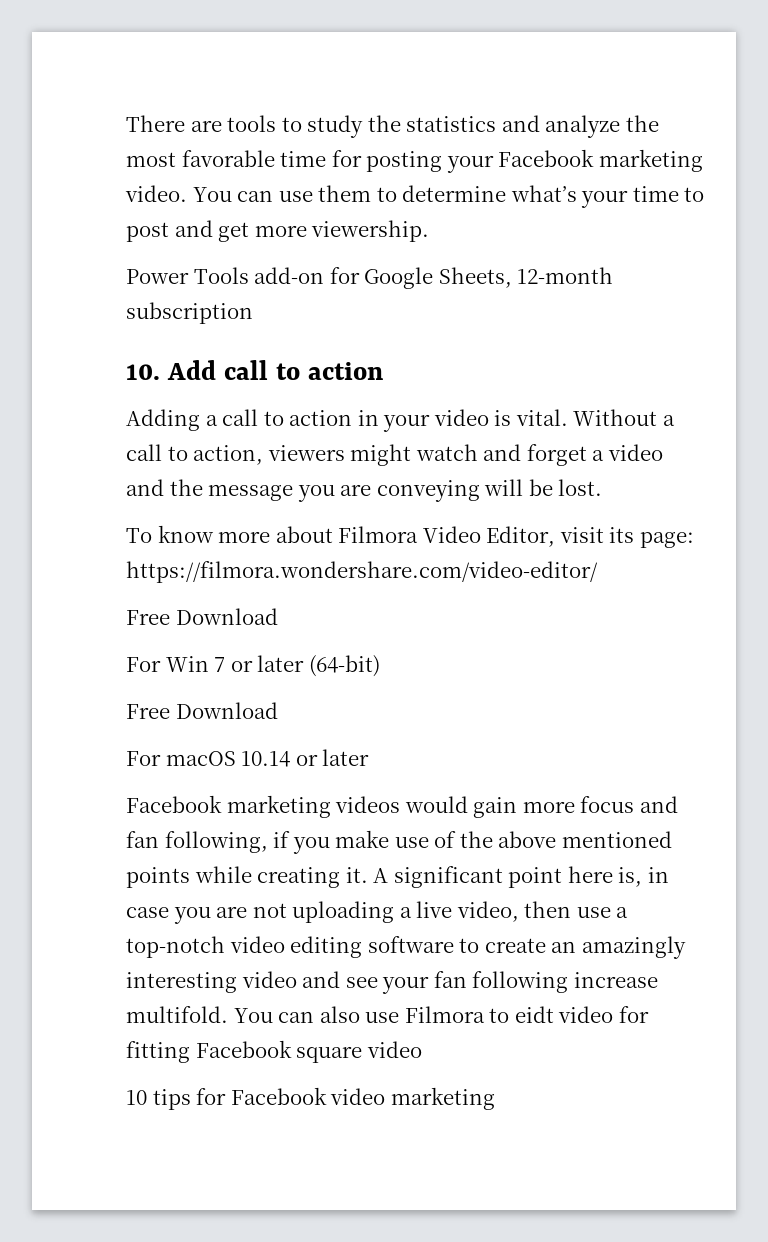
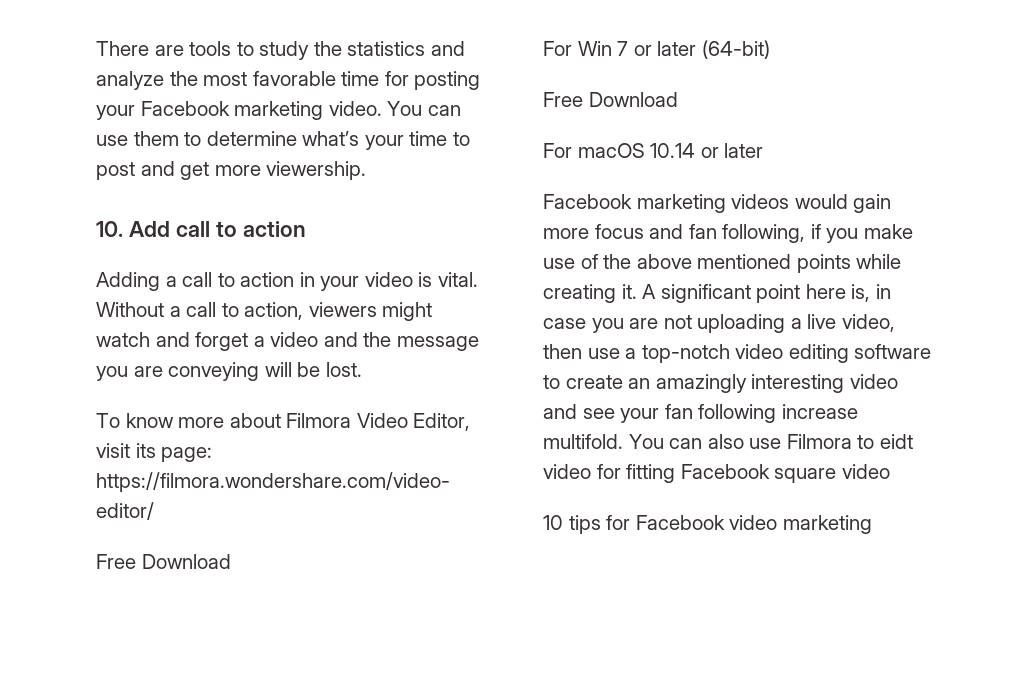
[126,267,614,289] [126,302,253,324] // Power Tools add-on for Google Sheets, 12-month subscription -> (367, 170) none

